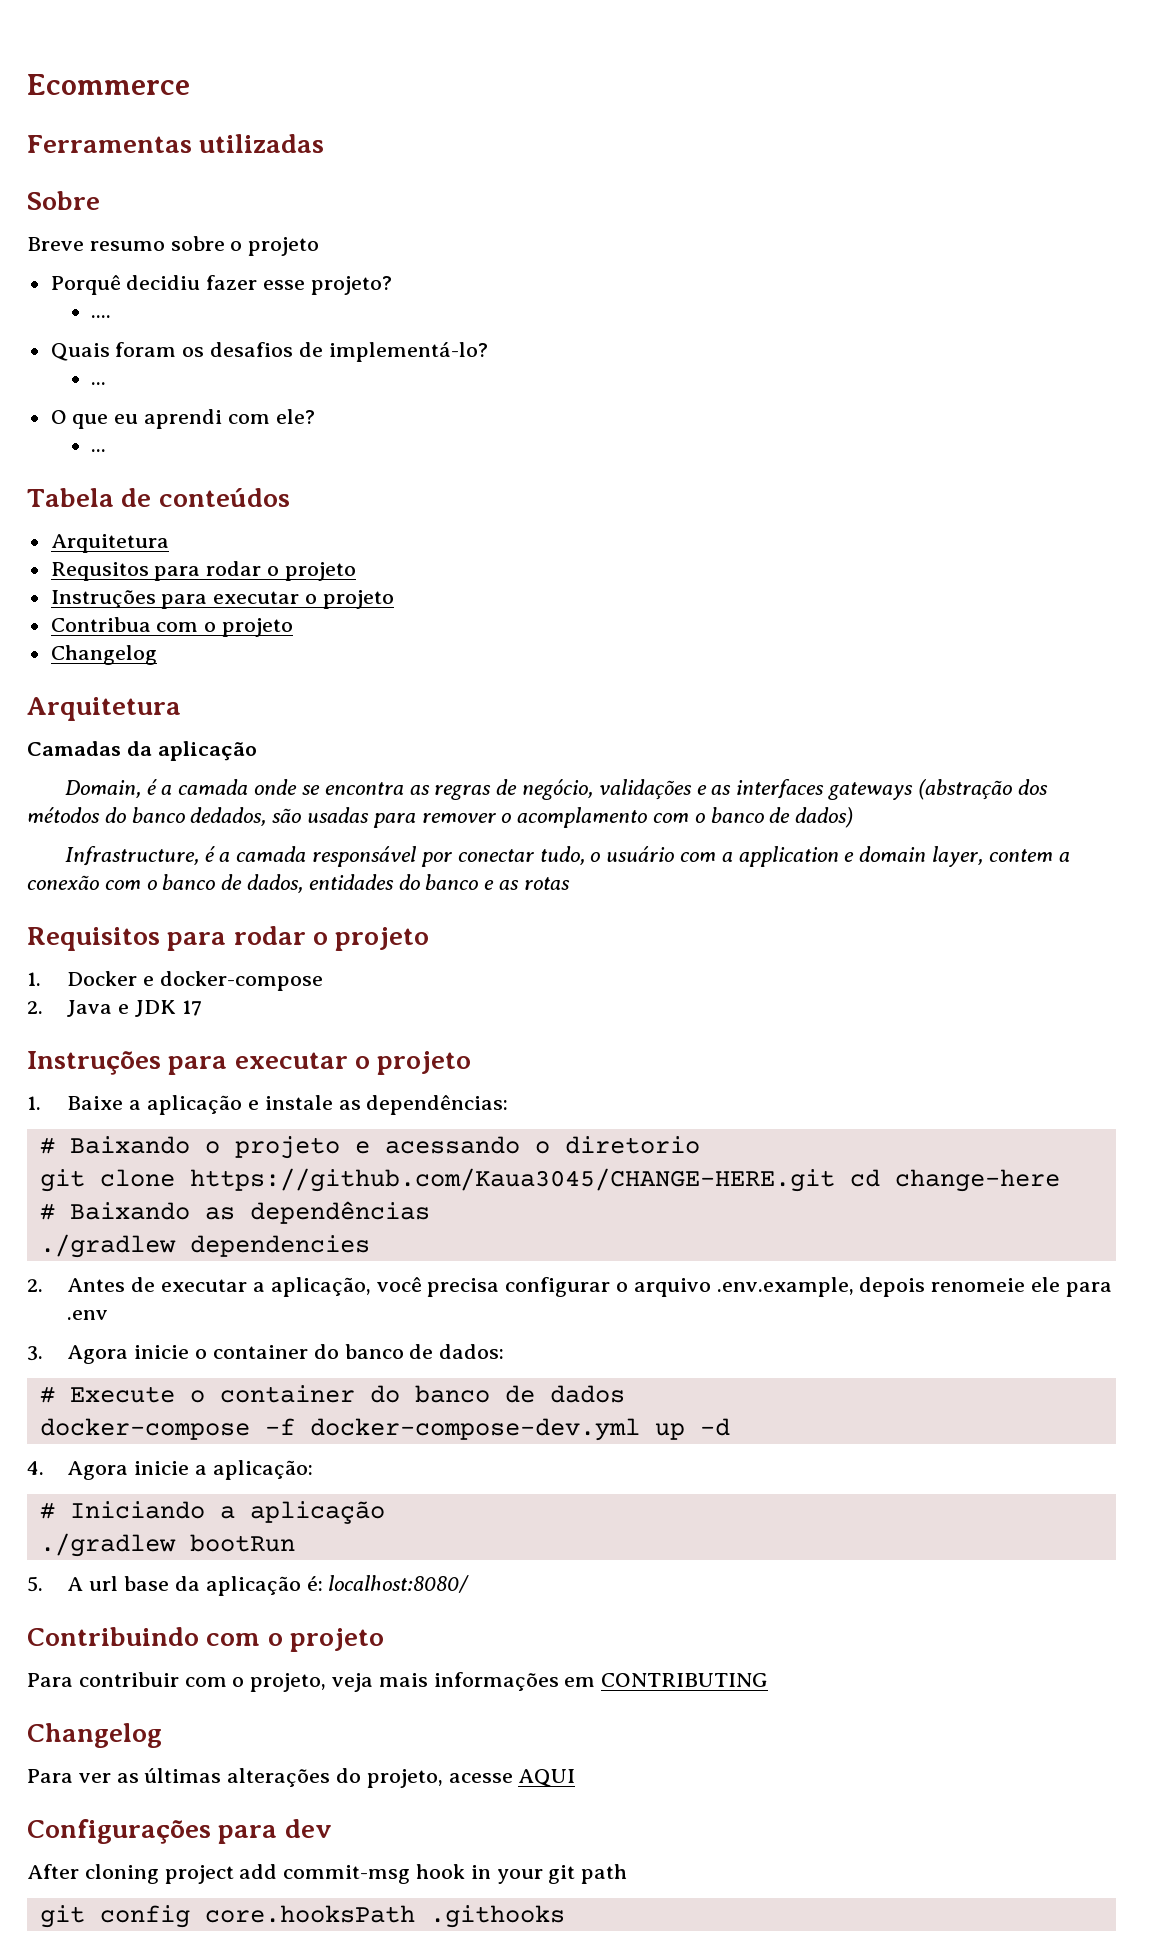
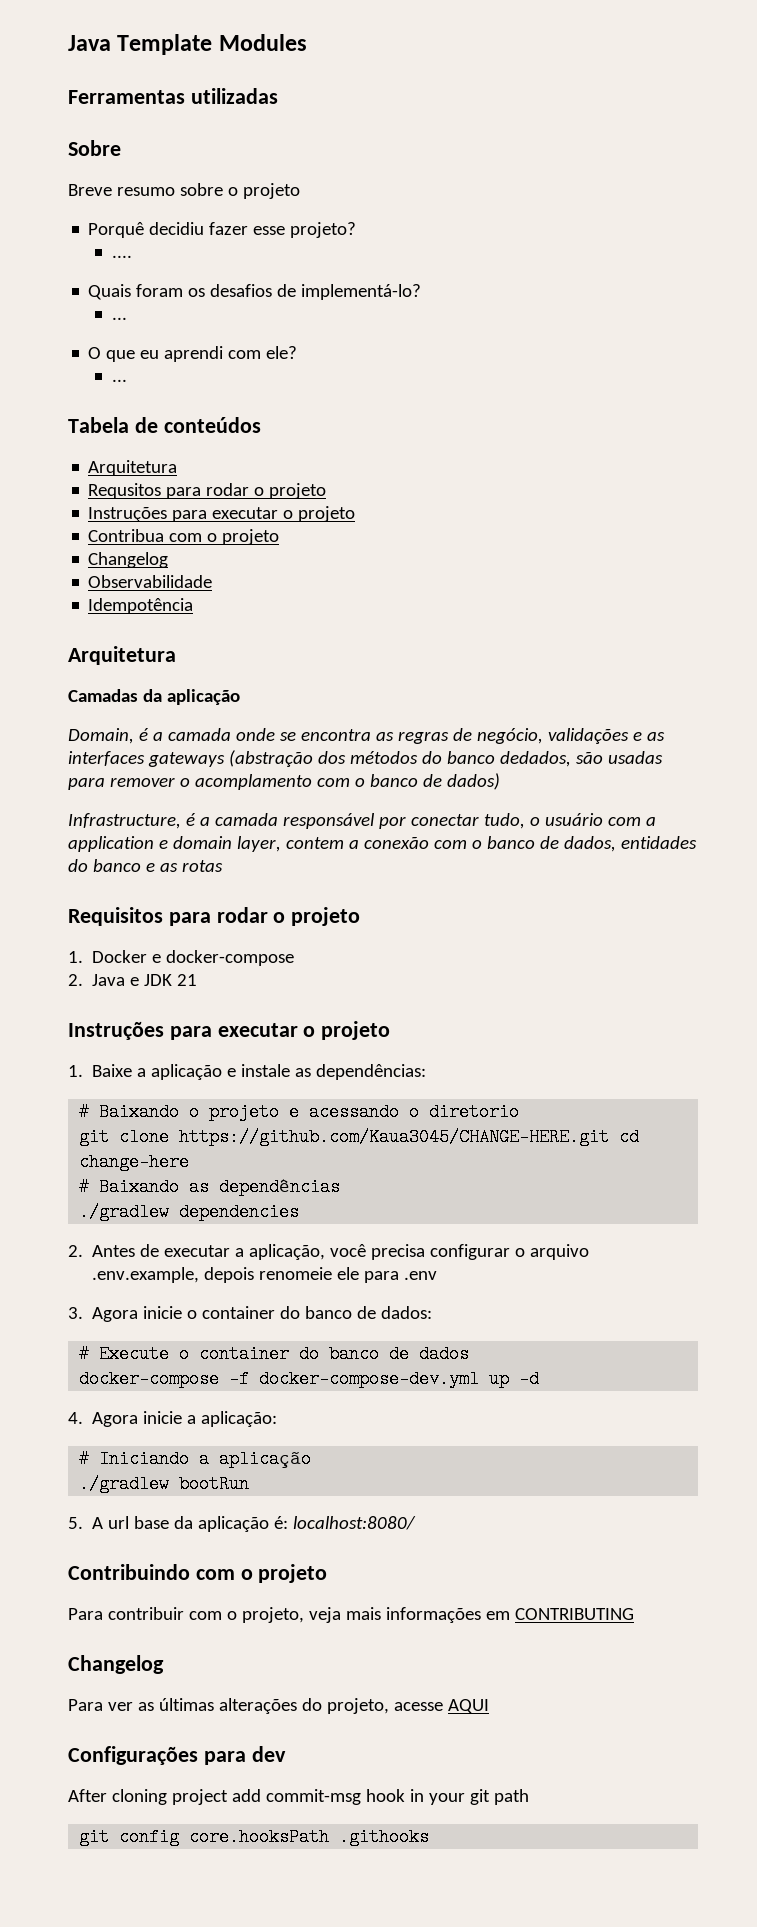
[27,74,190,95] Ecommerce -> [68,34,307,55] Java Template Modules
(157, 655) none -> [88,575,213,588] [88,598,194,614] // Observabilidade // Idempotência
[181,1000,202,1016] 17 -> [177,974,198,986] 21

